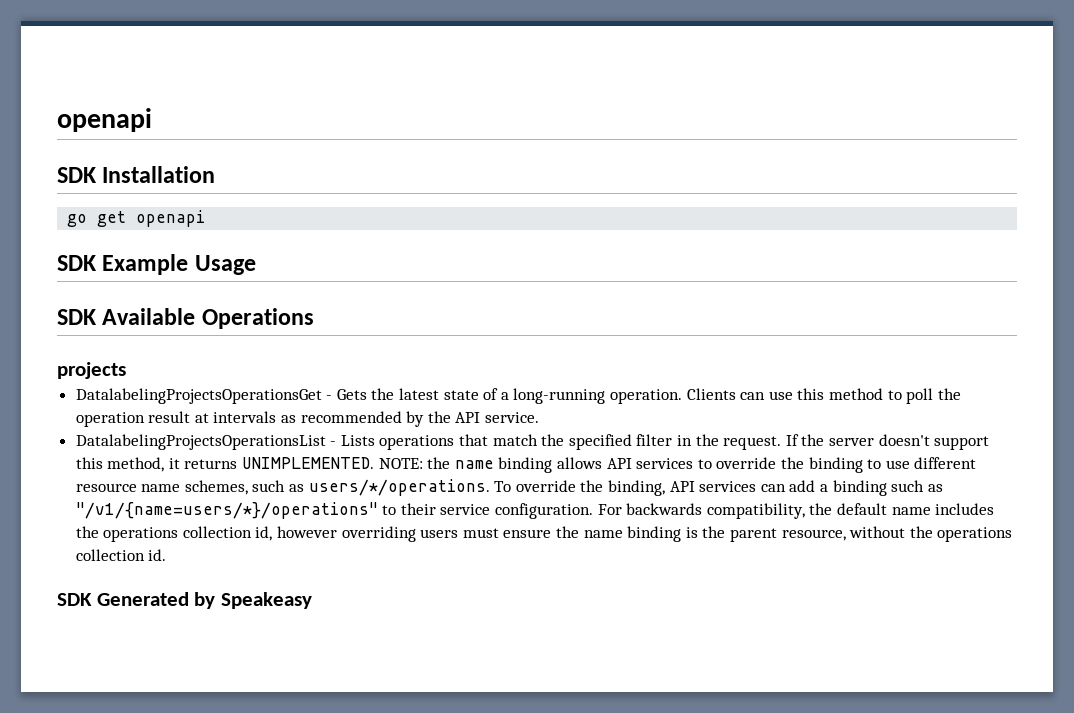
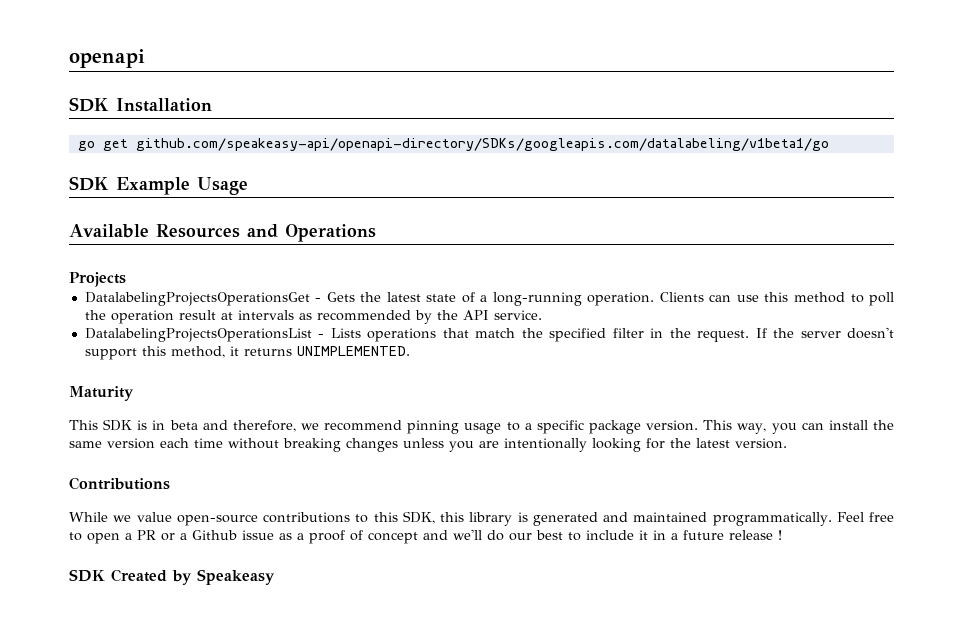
[136,210,206,227] openapi -> [135,138,829,151] github.com/speakeasy-api/openapi-directory/SDKs/googleapis.com/datalabeling/v1beta1/go
[57,308,196,325] SDK Available -> [69,224,278,238] Available Resources and
[57,362,126,379] projects -> [69,272,126,287] Projects
[378,457,977,473] [75,479,943,496] [75,502,995,519] [75,526,1013,542] [75,549,167,561] [57,592,189,606] NOTE: the name binding allows API services to override the binding to use different resource name schemes, such as users/*/operations. To override the binding, API services can add a binding such as "/v1/{name=users/*}/operations" to their service configuration. For backwards compatibility, the default name includes the operations collection id, however overriding users must ensure the name binding is the parent resource, without the operations collection id. // SDK Generated -> [69,386,134,401] [69,419,894,434] [69,438,787,452] [69,477,170,490] [69,511,894,526] [69,529,782,544] [69,569,167,582] // Maturity // This SDK is in beta and therefore, we recommend pinning usage to a specific package version. This way, you can install the same version each time without breaking changes unless you are intentionally looking for the latest version. // Contributions // While we value open-source contributions to this SDK, this library is generated and maintained programmatically. Feel free to open a PR or a Github issue as a proof of concept and we'll do our best to include it in a future release ! // SDK Created

